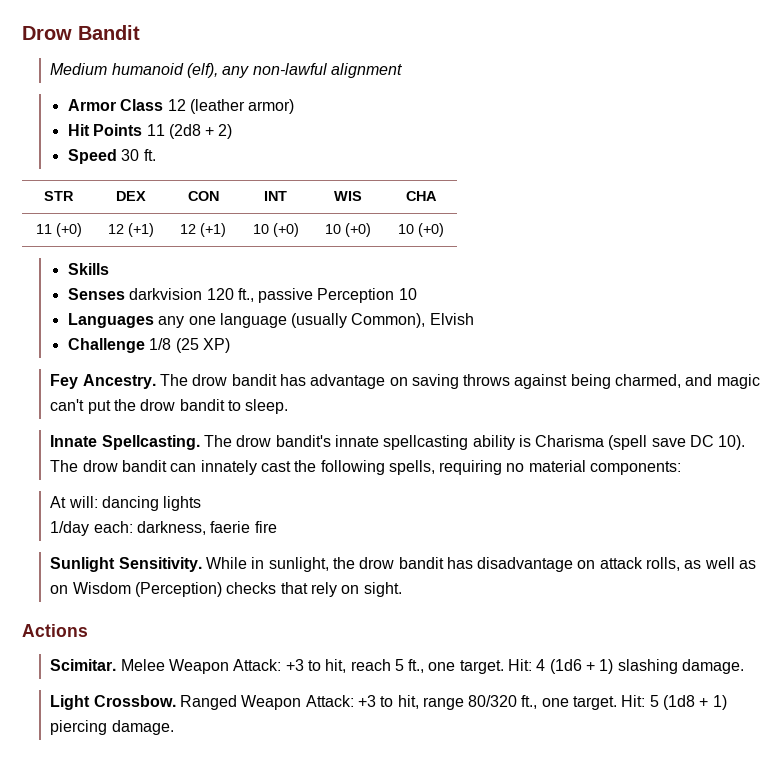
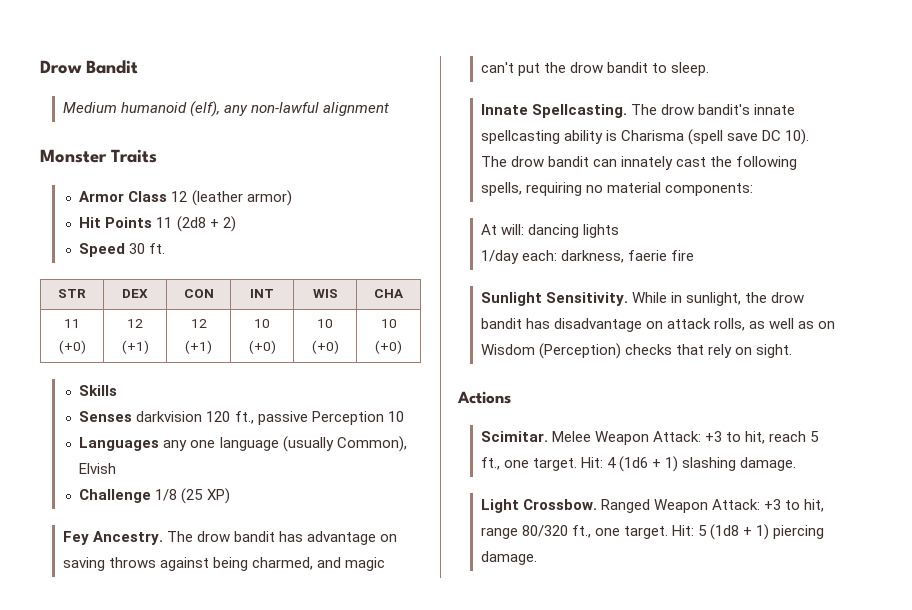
(402, 70) none -> [40,149,157,163] // Monster Traits

